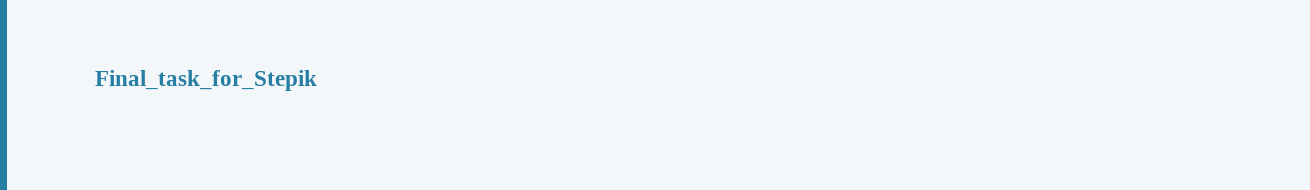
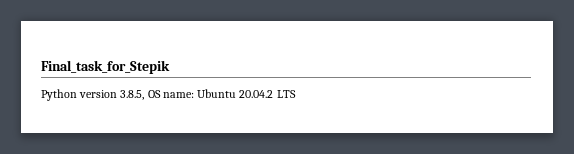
(317, 80) none -> [41,89,296,101] // Python version 3.8.5, OS name: Ubuntu 20.04.2 LTS

